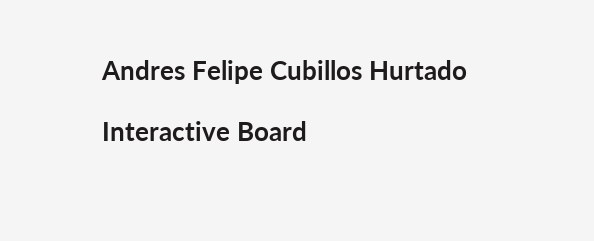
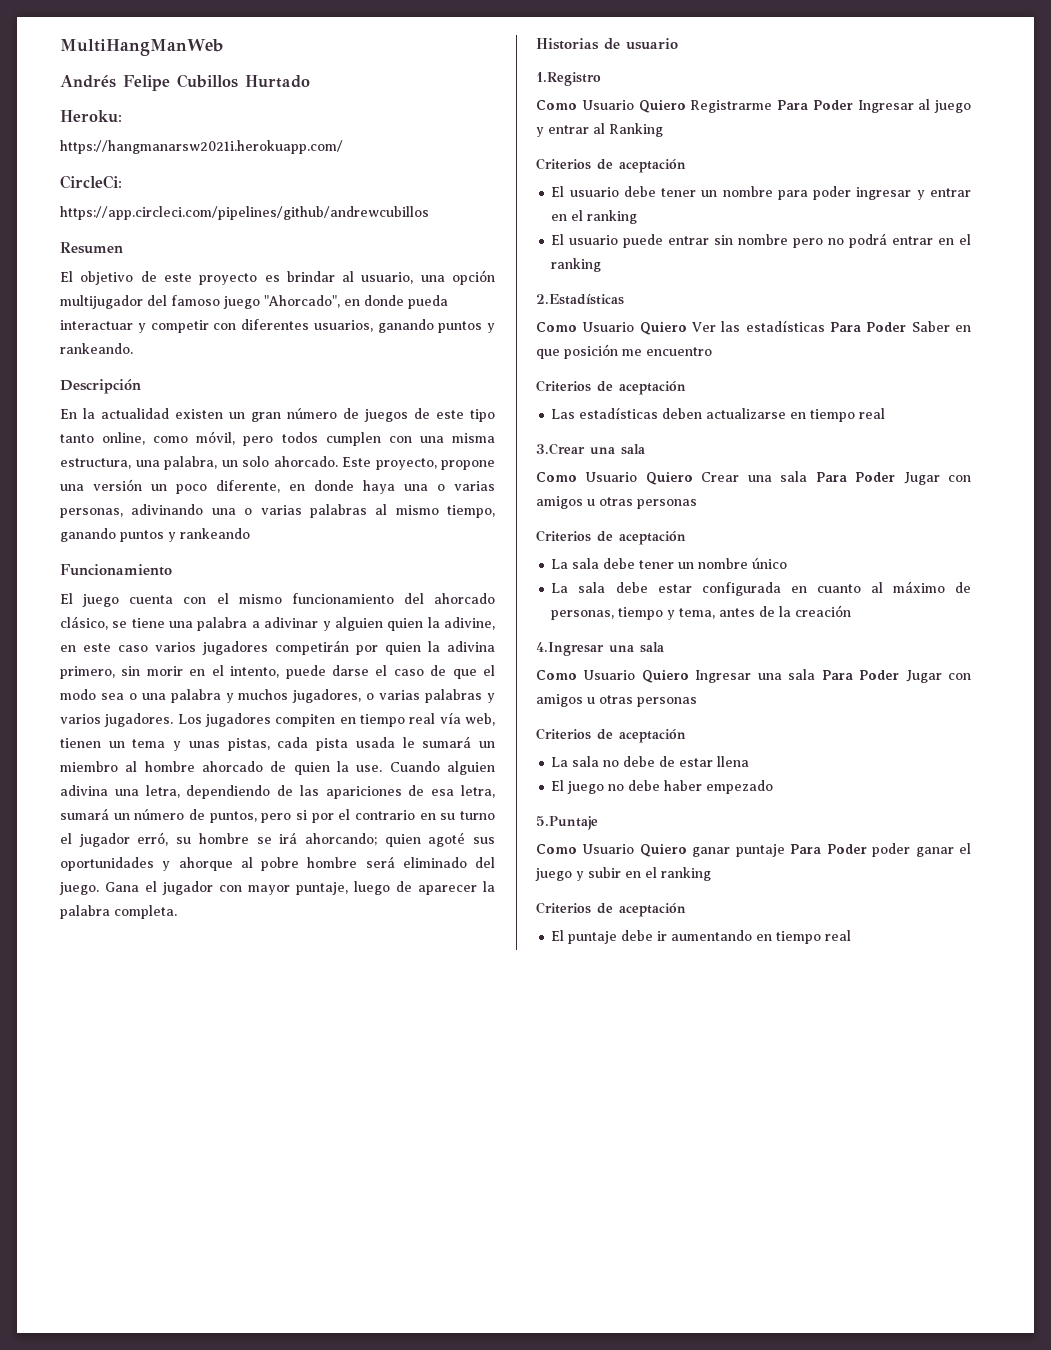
[101,60,185,80] Andres -> [60,39,223,56] [60,75,116,88] MultiHangManWeb // Andrés
[102,121,308,141] Interactive Board -> [60,110,122,123] [60,140,343,154] [60,175,122,189] [60,206,429,220] [60,242,123,254] [60,270,496,285] [60,295,448,309] [60,319,495,333] [60,343,133,354] [60,379,141,394] [60,408,495,422] [60,431,495,446] [60,456,495,470] [60,479,495,494] [60,504,495,518] [60,528,250,542] [60,564,172,576] [60,593,495,607] [60,616,496,631] [60,640,495,655] [60,665,496,679] [60,689,496,703] [60,712,495,727] [60,736,496,751] [60,761,495,775] [60,785,495,799] [60,808,496,823] [60,832,495,847] [60,856,495,871] [59,881,495,895] [60,905,177,919] [536,38,678,50] [536,72,601,86] [536,99,971,113] [536,123,663,137] [536,158,686,173] [551,186,971,200] [551,210,638,224] [551,233,971,248] [551,258,602,272] [536,294,624,305] [536,320,971,335] [536,344,712,359] [536,380,686,395] [551,407,886,422] [536,443,645,455] [536,471,972,485] [536,496,697,509] [536,530,686,545] [551,558,788,569] [551,581,971,596] [551,605,852,620] [536,642,664,656] [536,669,972,683] [536,694,697,707] [536,728,686,743] [551,756,750,767] [551,780,774,794] [536,816,598,830] [536,843,972,857] [535,867,711,881] [536,902,686,917] [551,930,852,944] Heroku: // https://hangmanarsw2021i.herokuapp.com/ // CircleCi: // https://app.circleci.com/pipelines/github/andrewcubillos // Resumen // El objetivo de este proyecto es brindar al usuario, una opción multijugador del famoso juego "Ahorcado", en donde pueda interactuar y competir con diferentes usuarios, ganando puntos y rankeando. // Descripción // En la actualidad existen un gran número de juegos de este tipo tanto online, como móvil, pero todos cumplen con una misma estructura, una palabra, un solo ahorcado. Este proyecto, propone una versión un poco diferente, en donde haya una o varias personas, adivinando una o varias palabras al mismo tiempo, ganando puntos y rankeando // Funcionamiento // El juego cuenta con el mismo funcionamiento del ahorcado clásico, se tiene una palabra a adivinar y alguien quien la adivine, en este caso varios jugadores competirán por quien la adivina primero, sin morir en el intento, puede darse el caso de que el modo sea o una palabra y muchos jugadores, o varias palabras y varios jugadores. Los jugadores compiten en tiempo real vía web, tienen un tema y unas pistas, cada pista usada le sumará un miembro al hombre ahorcado de quien la use. Cuando alguien adivina una letra, dependiendo de las apariciones de esa letra, sumará un número de puntos, pero si por el contrario en su turno el jugador erró, su hombre se irá ahorcando; quien agoté sus oportunidades y ahorque al pobre hombre será eliminado del juego. Gana el jugador con mayor puntaje, luego de aparecer la palabra completa. // Historias de usuario // 1.Registro // Como Usuario Quiero Registrarme Para Poder Ingresar al juego y entrar al Ranking // Criterios de aceptación // El usuario debe tener un nombre para poder ingresar y entrar en el ranking // El usuario puede entrar sin nombre pero no podrá entrar en el ranking // 2.Estadísticas // Como Usuario Quiero Ver las estadísticas Para Poder Saber en que posición me encuentro // Criterios de aceptación // Las estadísticas deben actualizarse en tiempo real // 3.Crear una sala // Como Usuario Quiero Crear una sala Para Poder Jugar con amigos u otras personas // Criterios de aceptación // La sala debe tener un nombre único // La sala debe estar configurada en cuanto al máximo de personas, tiempo y tema, antes de la creación // 4.Ingresar una sala // Como Usuario Quiero Ingresar una sala Para Poder Jugar con amigos u otras personas // Criterios de aceptación // La sala no debe de estar llena // El juego no debe haber empezado // 5.Puntaje // Como Usuario Quiero ganar puntaje Para Poder poder ganar el juego y subir en el ranking // Criterios de aceptación // El puntaje debe ir aumentando en tiempo real

